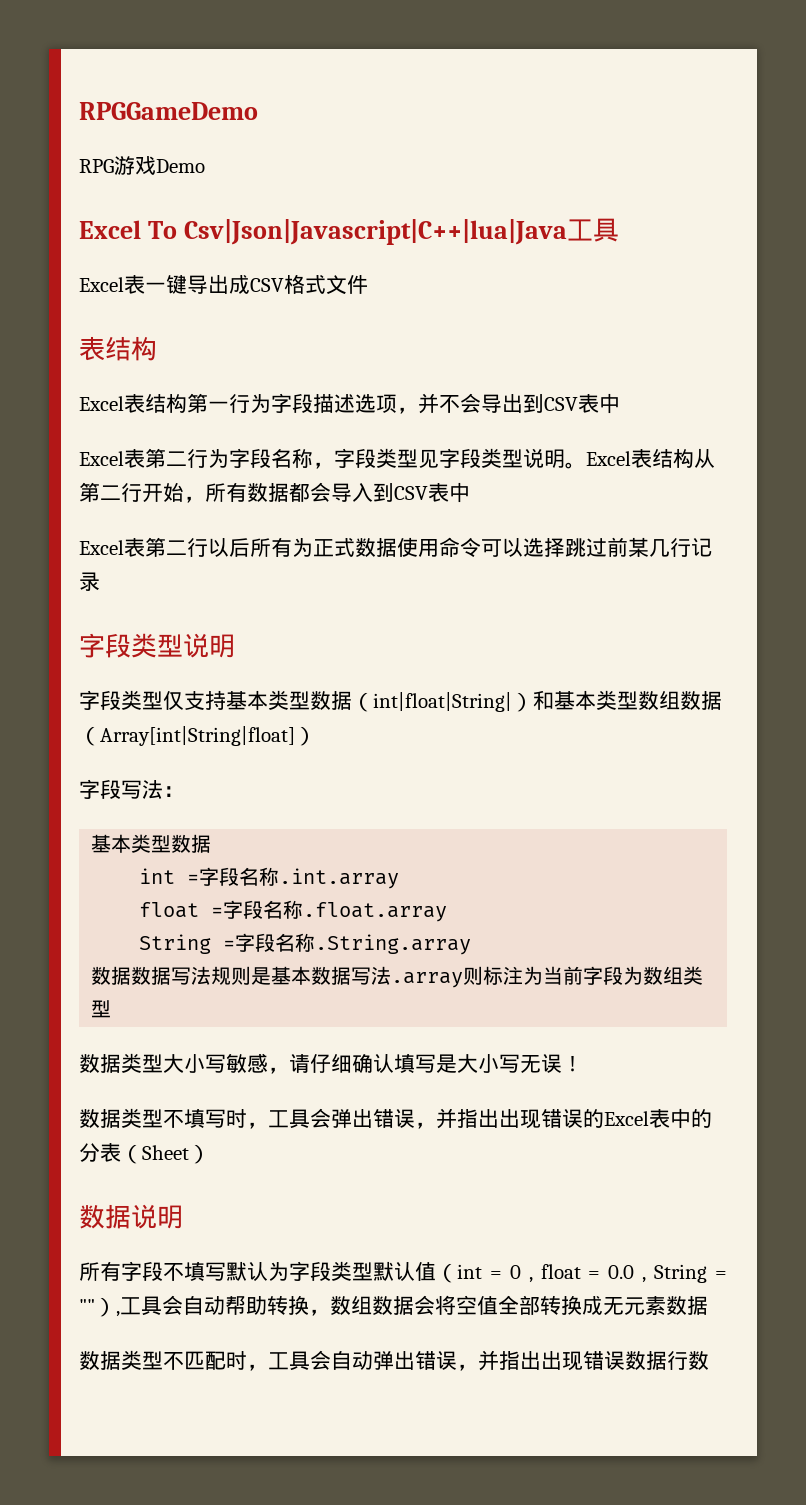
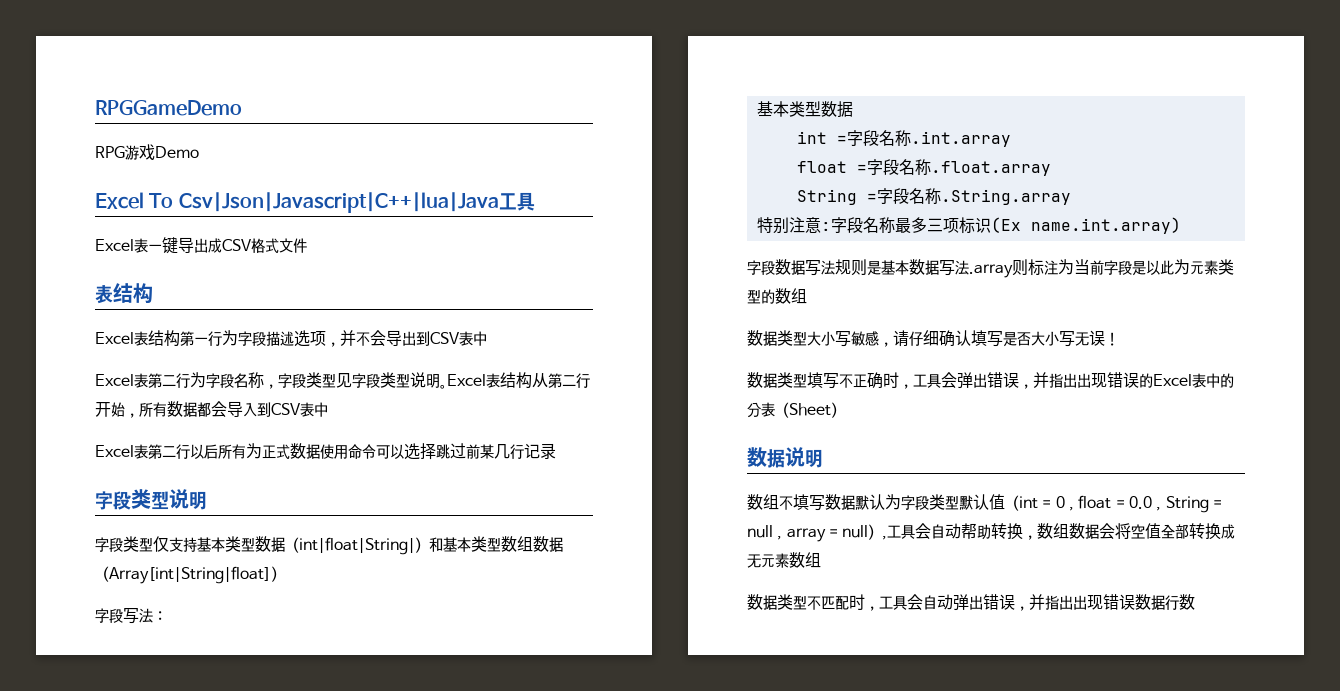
[91,966,132,985] 数据 -> [756,217,1181,234] [747,260,775,275] 特别注意:字段名称最多三项标识(Ex name.int.array) // 字段
[623,966,704,985] [91,1000,112,1018] 为数组类型 -> [1132,259,1234,276] [747,288,807,304] 是以此为元素类型的数组
(457, 1063) none -> [1017,332,1031,346] 否
[163,1108,226,1129] 不填写 -> [807,372,883,389] 填写不正确
[79,1261,226,1282] 所有字段不填写 -> [747,494,855,511] 数组不填写数据
[79,1299,95,1313] "" -> [747,525,869,542] null , array = null
[687,1296,708,1315] 据 -> [805,552,821,568] 组

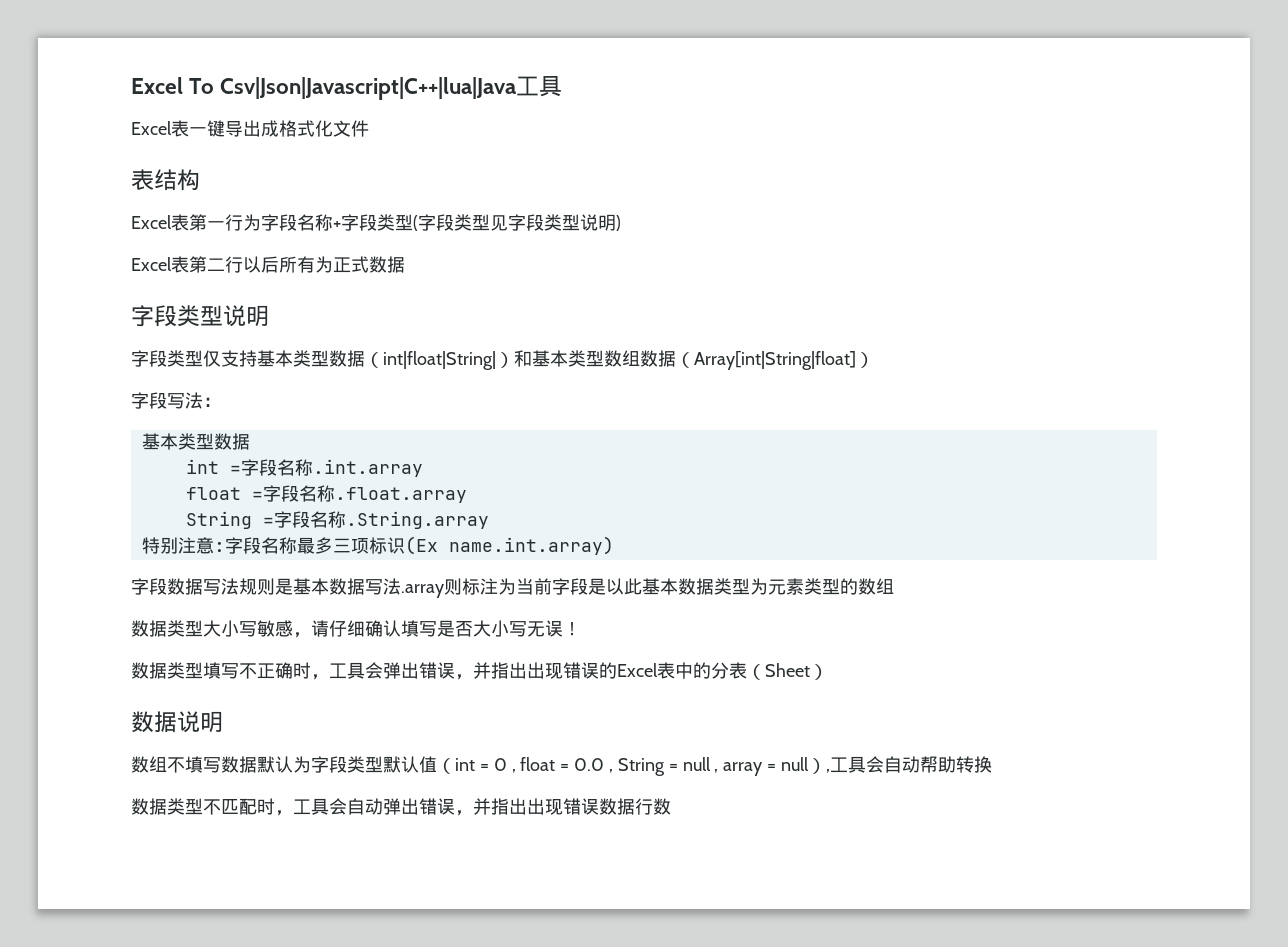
[95,100,242,116] [95,144,199,161] RPGGameDemo // RPG游戏Demo // -> (131, 85) none
[222,238,279,254] CSV格式 -> [279,120,333,137] 格式化
[148,330,180,347] 结构 -> (189, 222) none
[266,330,487,347] [95,372,278,389] 描述选项，并不会导出到CSV表中 // Excel表第二行为字段名称， -> [297,214,418,231] 名称+字段类型(
[440,372,590,389] [95,401,328,418] 。Excel表结构从第二行开始，所有数据都会导入到CSV表中 -> [616,215,621,231] )
[320,443,556,460] 使用命令可以选择跳过前某几行记录 -> (405, 264) none
(1174, 267) none -> [642,578,750,595] 基本数据类型
[1023,523,1236,540] [747,552,821,568] ，数组数据会将空值全部转换成无元素数组 -> (993, 764) none

